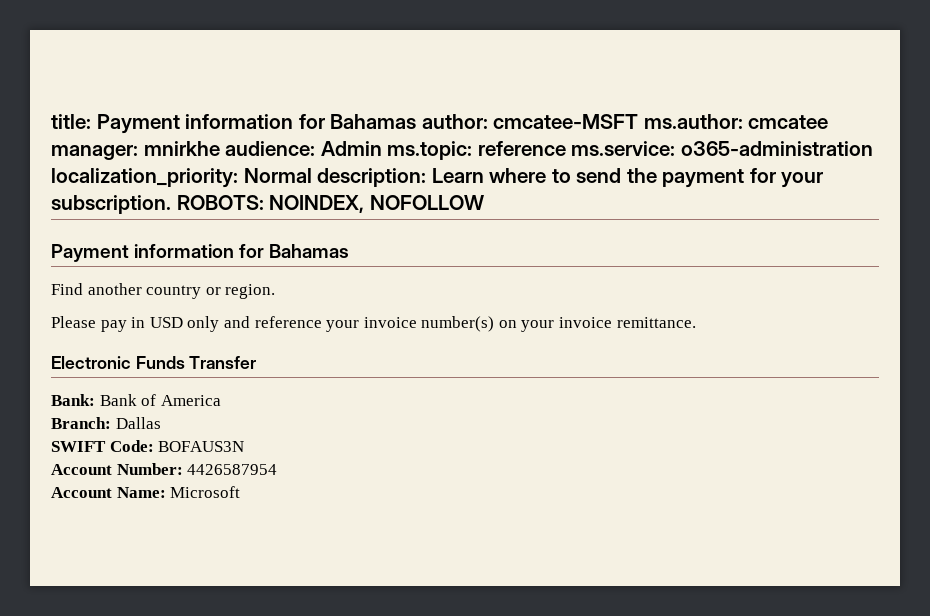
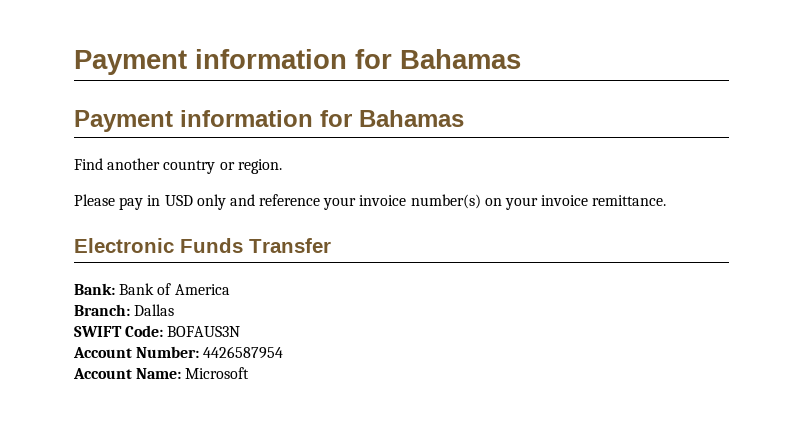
[51,114,829,134] [51,141,873,160] [51,168,824,188] [51,195,484,214] title: Payment information for Bahamas author: cmcatee-MSFT ms.author: cmcatee manager: mnirkhe audience: Admin ms.topic: reference ms.service: o365-administration localization_priority: Normal description: Learn where to send the payment for your subscription. ROBOTS: NOINDEX, NOFOLLOW -> [74,49,521,75] Payment information for Bahamas

